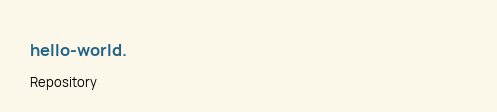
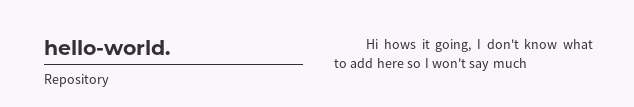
(97, 83) none -> [366,38,593,52] [334,58,527,71] // Hi hows it going, I don't know what to add here so I won't say much

